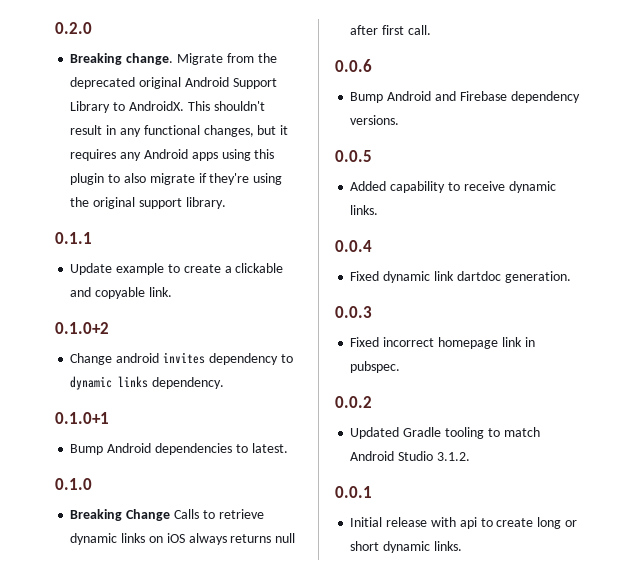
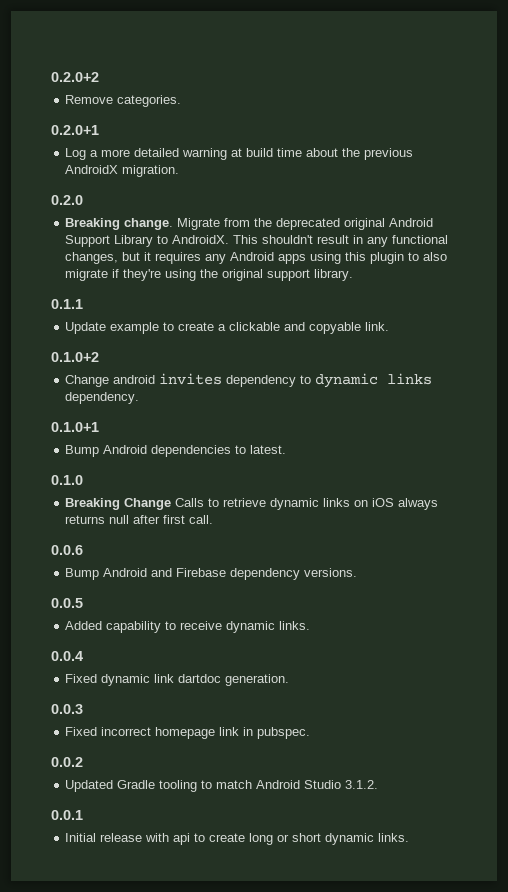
(55, 28) none -> [51,72,99,82] [65,95,182,107] [51,125,99,135] [65,148,414,160] [65,165,180,177] 0.2.0+2 // Remove categories. // 0.2.0+1 // Log a more detailed warning at build time about the previous AndroidX migration. //

